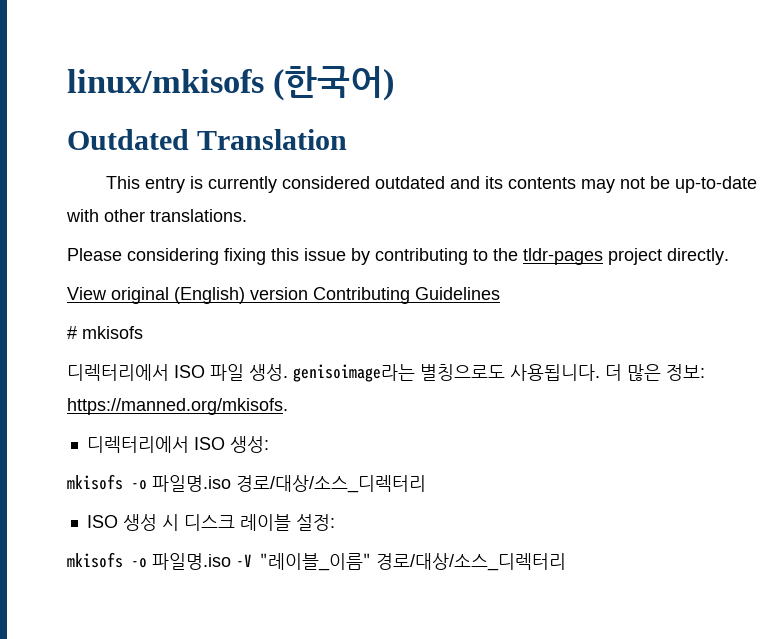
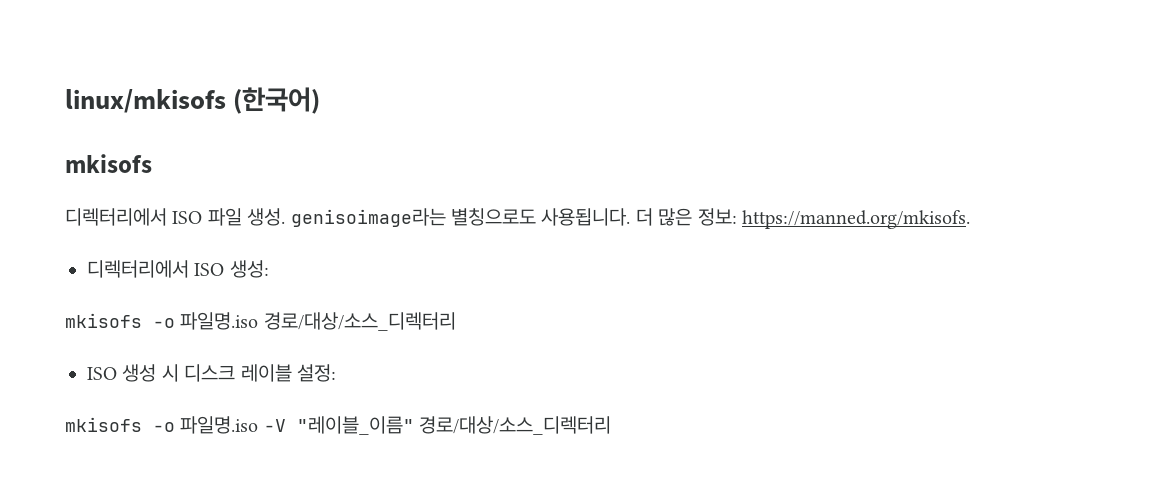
[67,129,348,150] [106,176,758,193] [66,209,247,222] [67,248,729,265] [67,287,500,304] [67,326,77,339] Outdated Translation // This entry is currently considered outdated and its contents may not be up-to-date with other translations. // Please considering fixing this issue by contributing to the tldr-pages project directly. // View original (English) version Contributing Guidelines // # -> (321, 100) none

